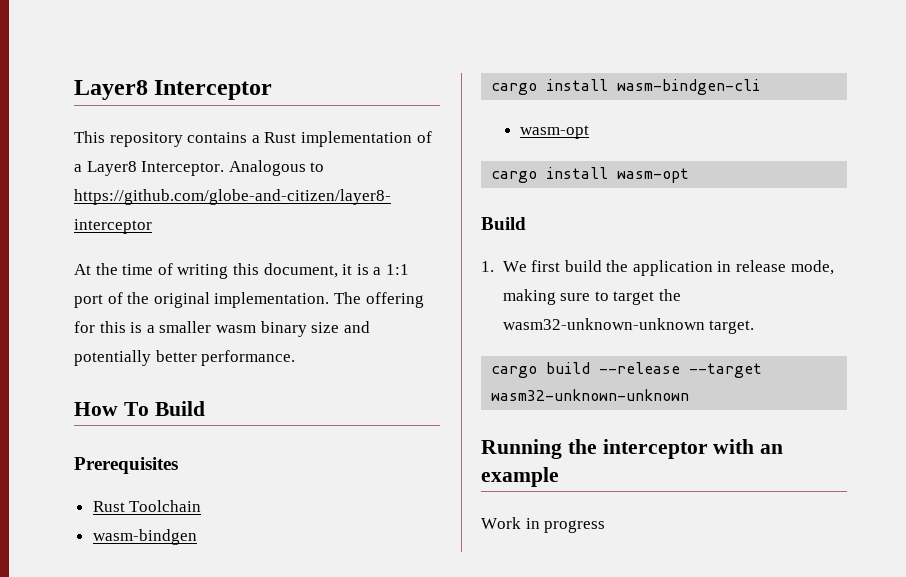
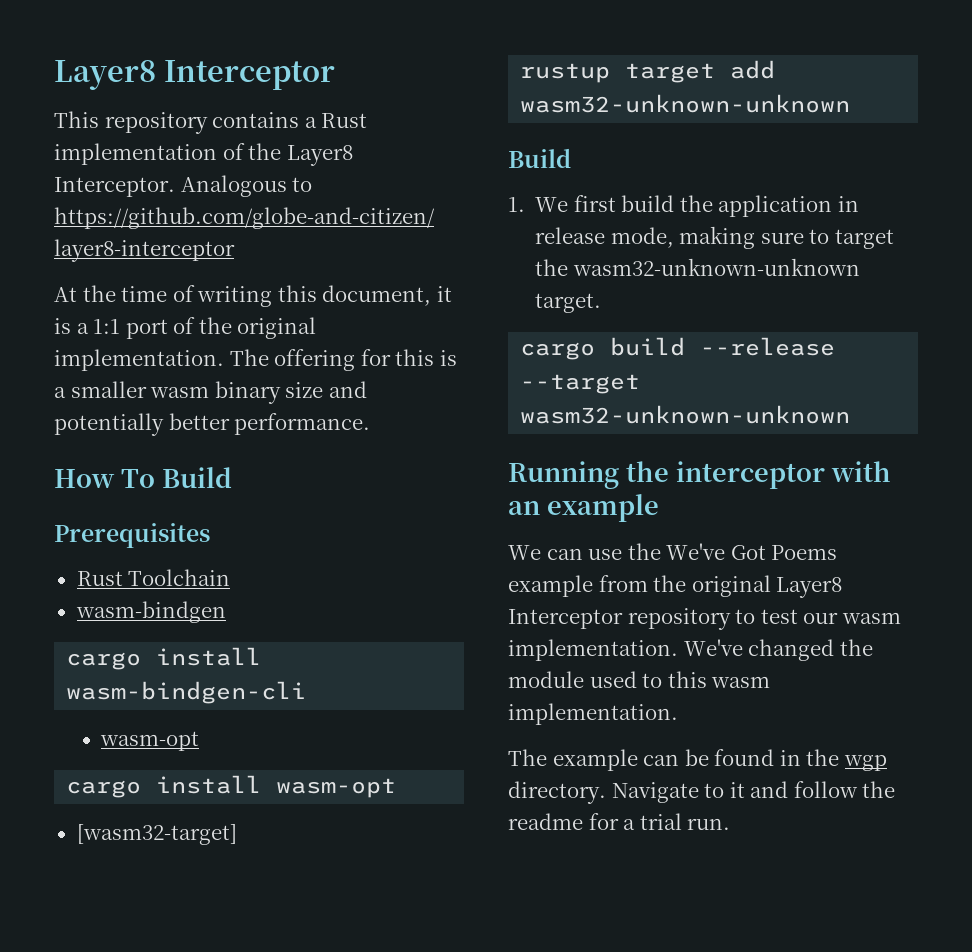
[74,164,82,172] a -> [248,143,282,160] the
(690, 175) none -> [76,824,237,845] [520,60,776,83] [520,94,851,113] // [wasm32-target] // rustup target add wasm32-unknown-unknown
[481,517,606,533] Work in progress -> [508,543,838,560] [508,575,843,598] [508,608,901,630] [508,639,873,661] [508,671,771,688] [508,703,678,725] [508,749,887,771] [508,781,896,804] [508,813,731,830] We can use the We've Got Poems example from the original Layer8 Interceptor repository to test our wasm implementation. We've changed the module used to this wasm implementation. // The example can be found in the wgp directory. Navigate to it and follow the readme for a trial run.

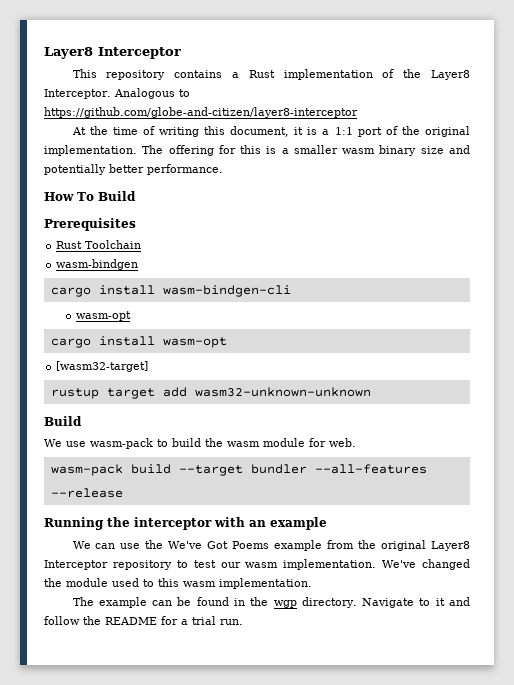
[508,195,859,217] [535,226,894,249] [535,258,860,276] [535,293,602,313] [520,337,686,360] 1. We first build the application in release mode, making sure to target the wasm32-unknown-unknown target. // cargo build -> [44,438,356,449] [50,464,427,476] We use wasm-pack to build the wasm module for web. // wasm-pack build --target bundler --all-features
[520,374,641,394] [520,405,851,424] --target wasm32-unknown-unknown -> (123, 493) none
[508,813,583,830] readme -> [105,617,157,625] README

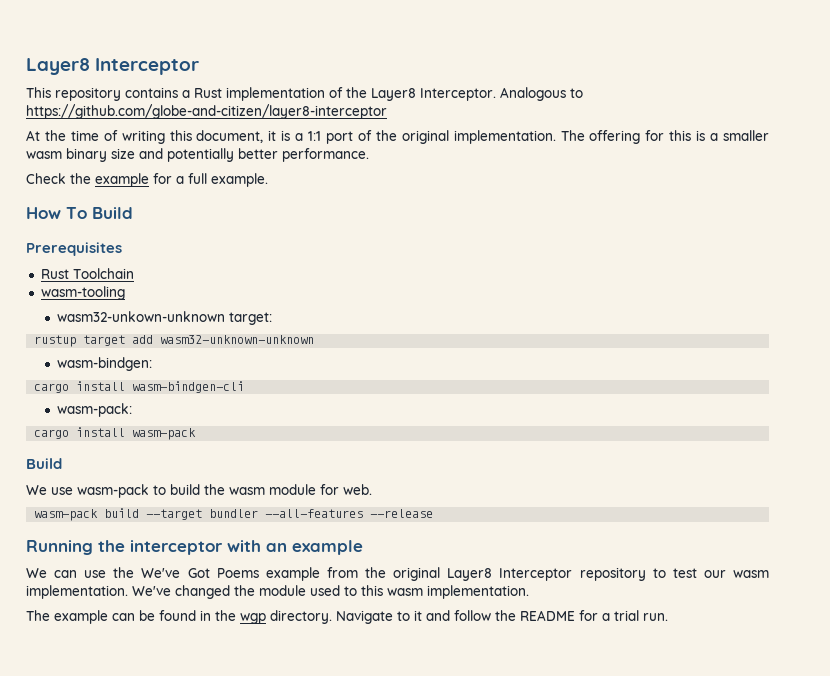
(223, 169) none -> [26,173,268,187] // Check the example for a full example.
[56,259,139,270] wasm-bindgen -> [40,286,125,300] [57,311,273,325] [34,335,315,347] [57,357,153,371] wasm-tooling // wasm32-unkown-unknown target: // rustup target add wasm32-unknown-unknown // wasm-bindgen:
[75,311,131,321] [50,336,227,348] [56,361,149,372] [50,387,371,399] wasm-opt // cargo install wasm-opt // [wasm32-target] // rustup target add wasm32-unknown-unknown -> [57,403,133,417] [34,427,197,440] wasm-pack: // cargo install wasm-pack

